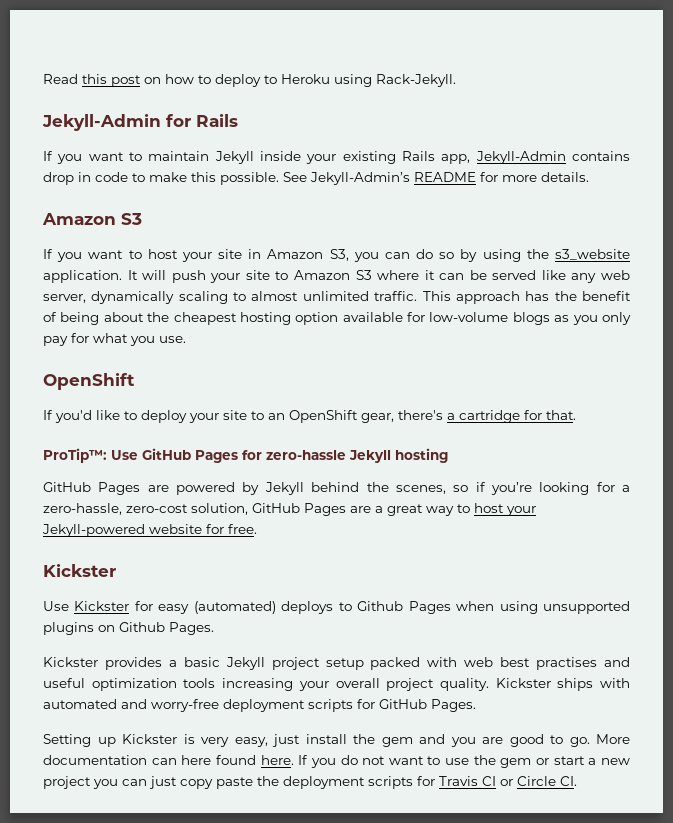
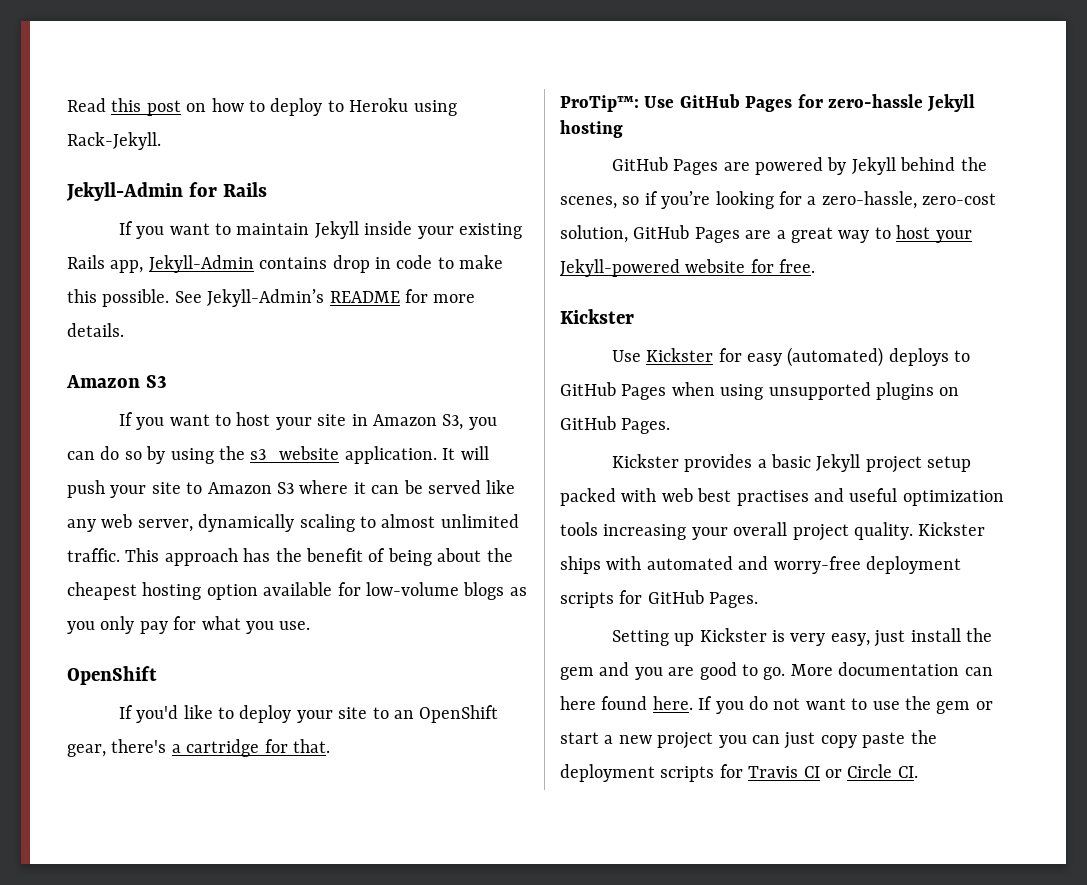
[357,601,404,611] Github -> [560,382,616,396] GitHub
[119,622,165,632] Github -> [560,416,616,430] GitHub

